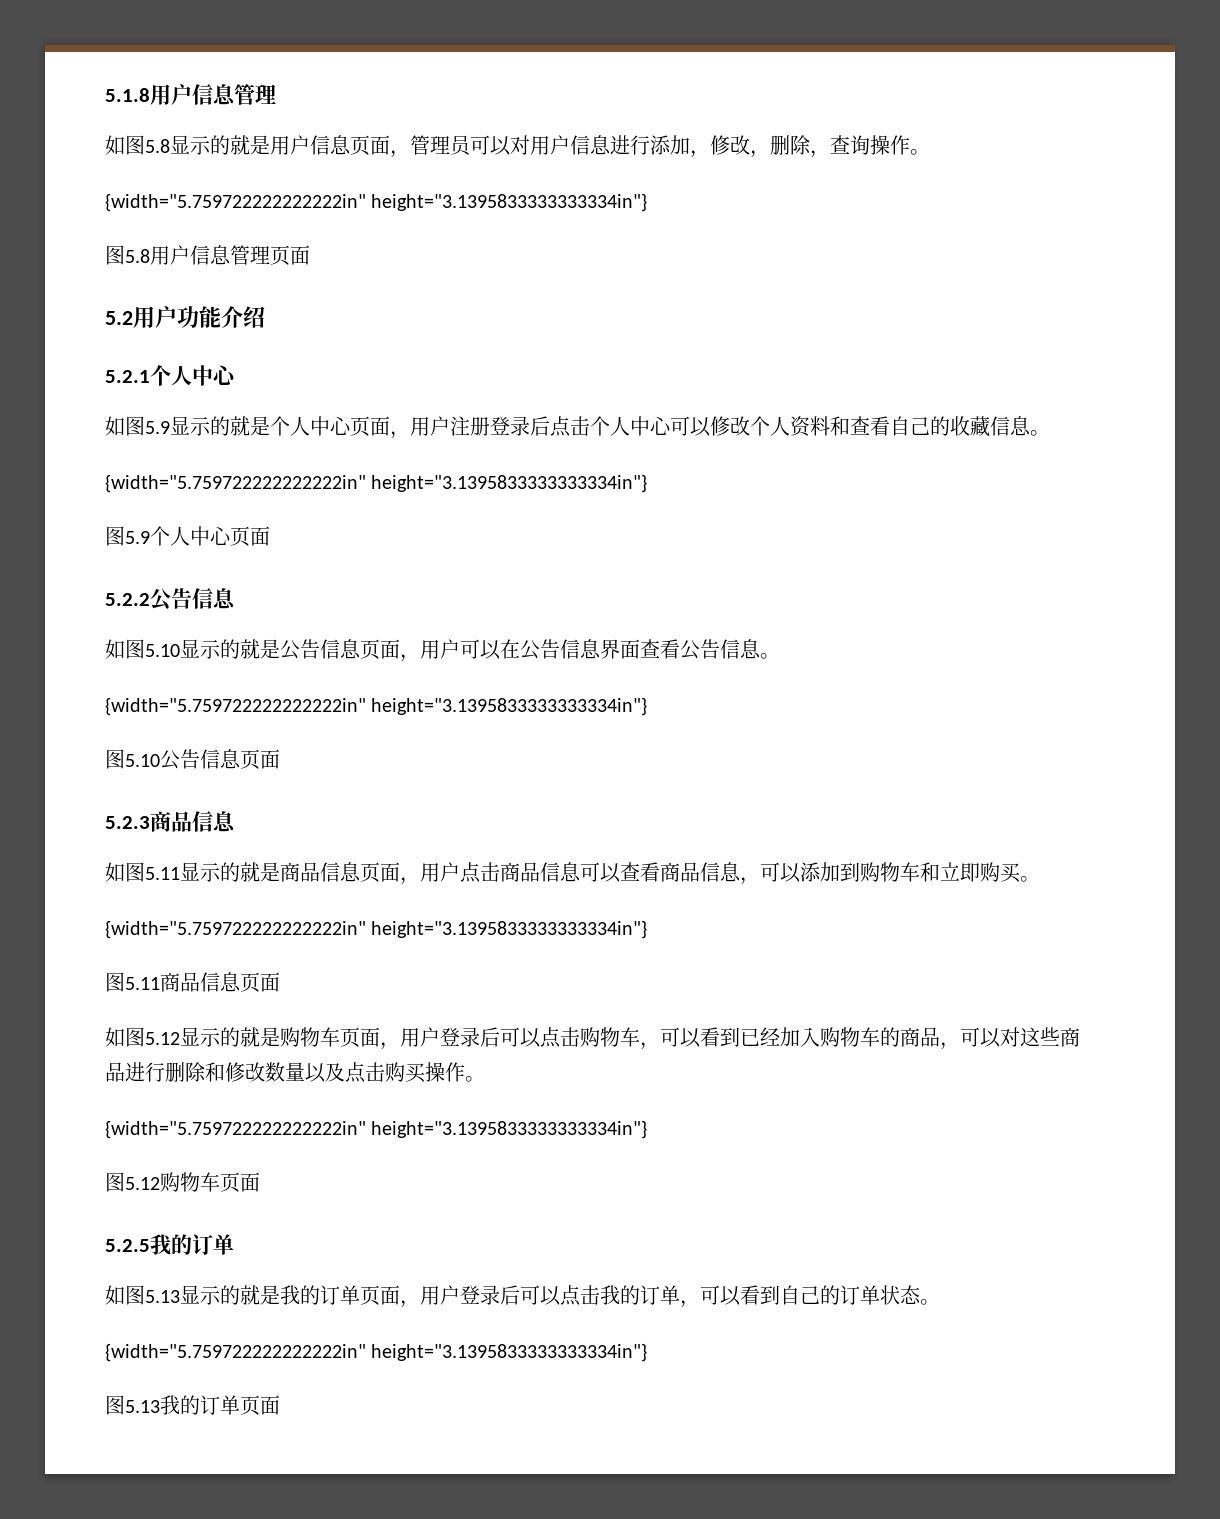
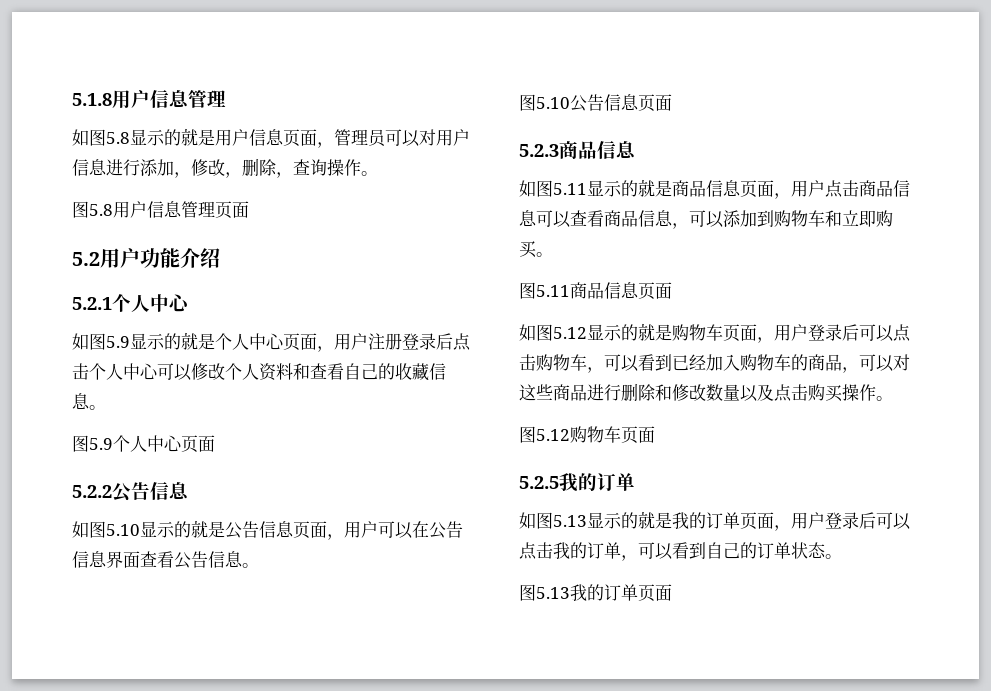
[105,193,648,212] // {width="5.759722222222222in" height="3.1395833333333334in"} -> (378, 173) none
[105,474,648,493] // {width="5.759722222222222in" height="3.1395833333333334in"} -> (106, 407) none
[105,697,648,716] // {width="5.759722222222222in" height="3.1395833333333334in"} -> (259, 565) none
[105,920,648,939] // {width="5.759722222222222in" height="3.1395833333333334in"} -> (553, 254) none
[105,1120,648,1139] // {width="5.759722222222222in" height="3.1395833333333334in"} -> (893, 398) none
[105,1343,648,1362] // {width="5.759722222222222in" height="3.1395833333333334in"} -> (842, 556) none

